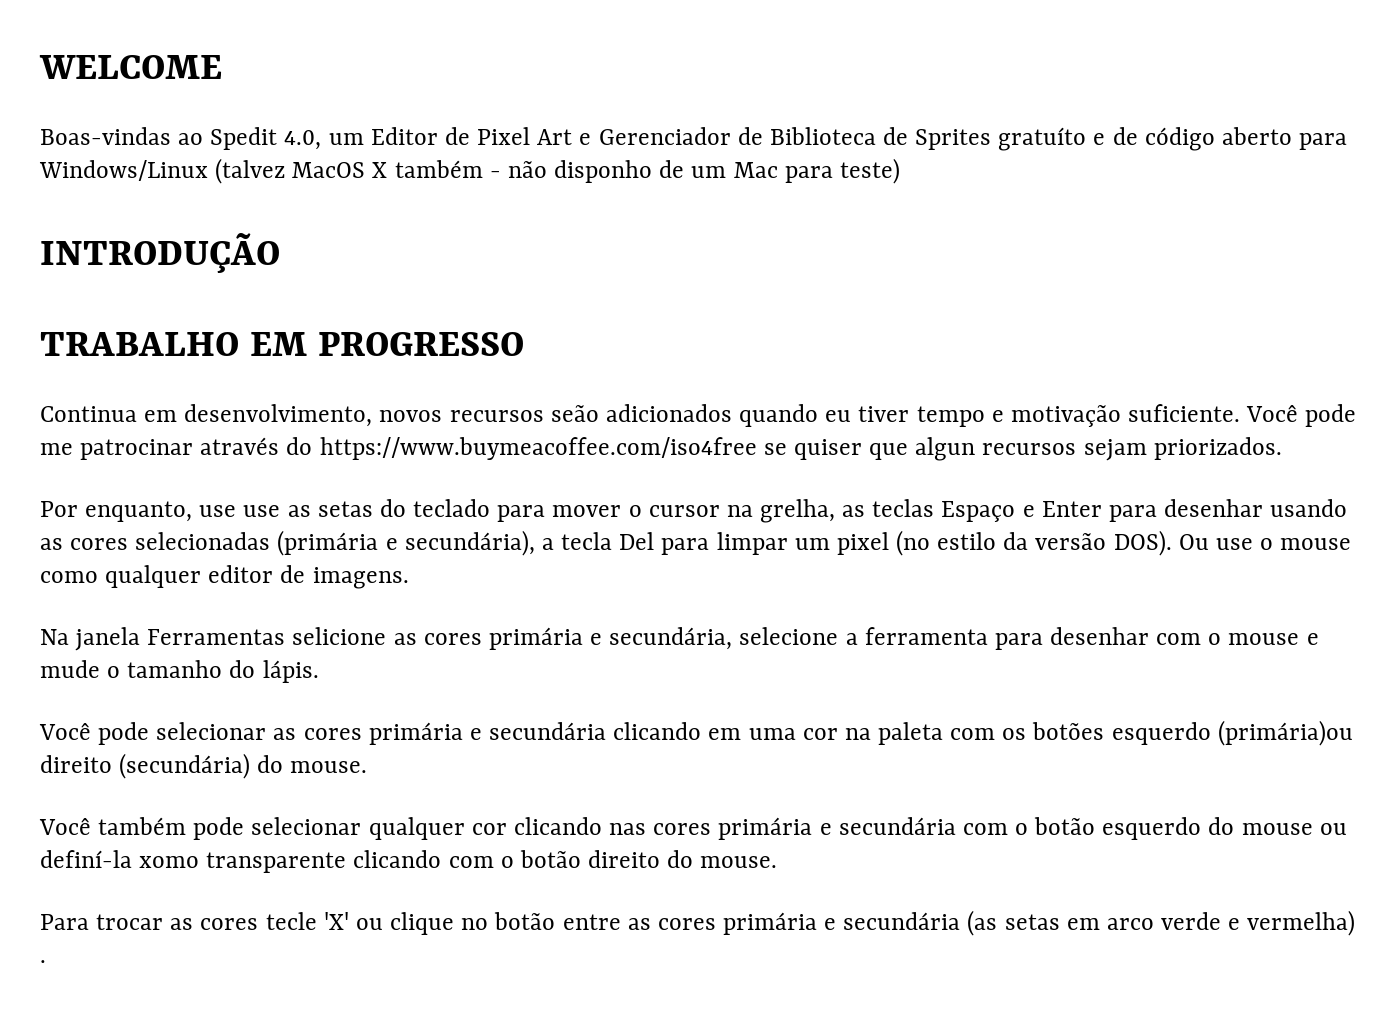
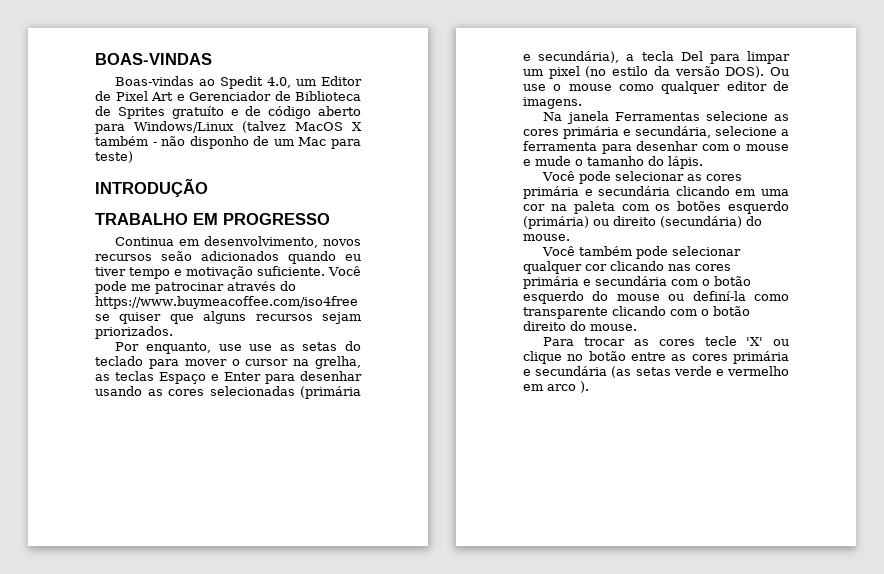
[39,55,222,79] WELCOME -> [95,53,212,65] BOAS-VINDAS
[915,437,976,461] algun -> [203,311,247,324] alguns
[292,627,387,645] selicione -> [705,111,768,121] selecione
[1217,720,1353,746] (primária)ou -> [523,216,609,229] (primária) ou
[139,856,200,868] xomo -> [754,294,789,301] como
[1066,910,1356,936] [40,960,46,963] em arco verde e vermelha) . -> [673,366,789,376] [523,381,589,393] verde e vermelho em arco ).

